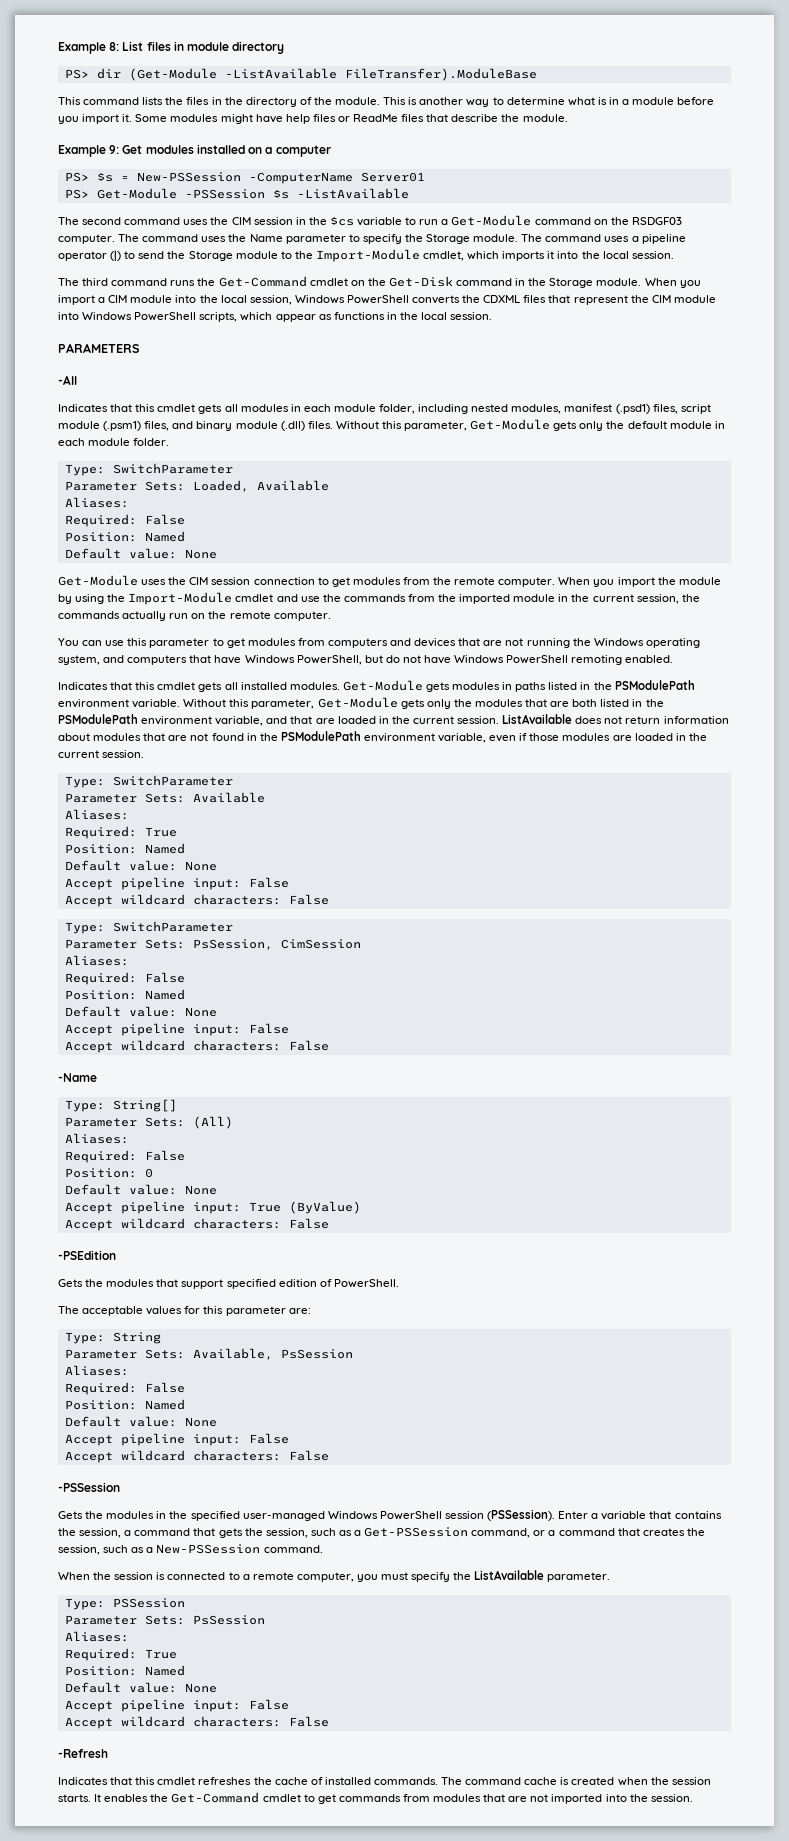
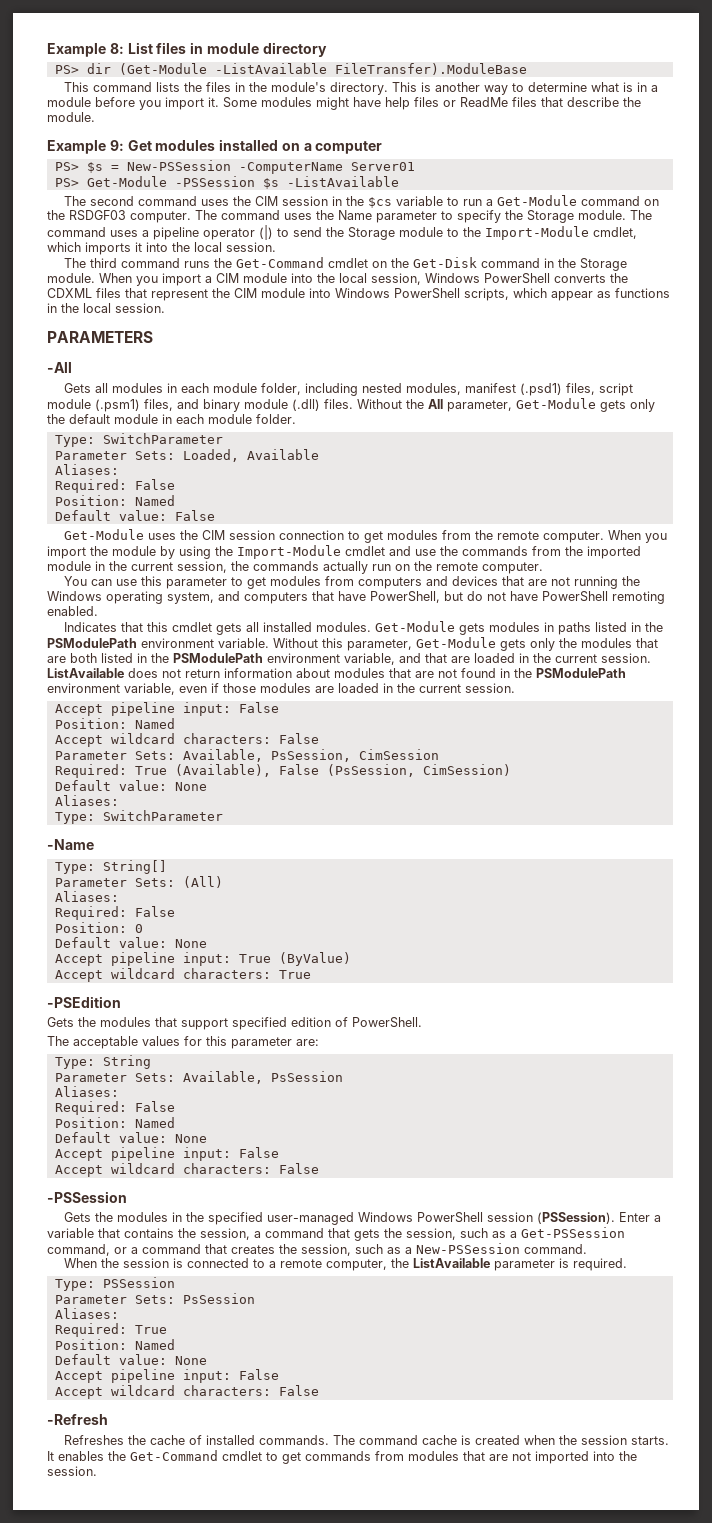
[245,97,381,107] directory of the module. -> [271,82,389,95] module's directory.
[58,404,223,414] Indicates that this cmdlet gets -> [64,383,92,393] Gets
[381,421,402,429] this -> [406,399,443,409] the All
[128,548,217,559] value: None -> [118,510,215,521] value: False
[244,655,295,664] Windows -> (366, 596) none
[454,655,505,664] Windows -> (538, 596) none
[64,775,233,788] [64,792,265,803] [64,809,129,820] [64,826,177,839] [64,843,185,854] [64,860,217,871] [64,877,289,890] [64,894,329,907] [64,921,233,934] [64,939,185,949] // Type: SwitchParameter // Parameter Sets: Available // Aliases: // Required: True // Position: Named // Default value: None // Accept pipeline input: False // Accept wildcard characters: False // Type: SwitchParameter // Parameter Sets: -> [54,702,279,716] [54,718,175,729] [54,733,319,747] [54,749,263,762] // Accept pipeline input: False // Position: Named // Accept wildcard characters: False // Parameter Sets: Available,
[64,955,129,966] [64,972,185,985] [64,989,185,1000] [64,1006,217,1017] [64,1023,289,1036] [64,1040,329,1053] // Aliases: // Required: False // Position: Named // Default value: None // Accept pipeline input: False // Accept wildcard characters: False -> [54,764,511,778] [54,780,207,791] [54,795,119,806] [54,810,223,824] // Required: True (Available), False (PsSession, CimSession) // Default value: None // Aliases: // Type: SwitchParameter
[288,1218,329,1229] False -> [278,970,311,979] True
[356,1570,611,1582] you must specify the ListAvailable parameter. -> [391,1258,628,1271] the ListAvailable parameter is required.
[58,1777,252,1785] Indicates that this cmdlet refreshes -> [64,1435,125,1445] Refreshes

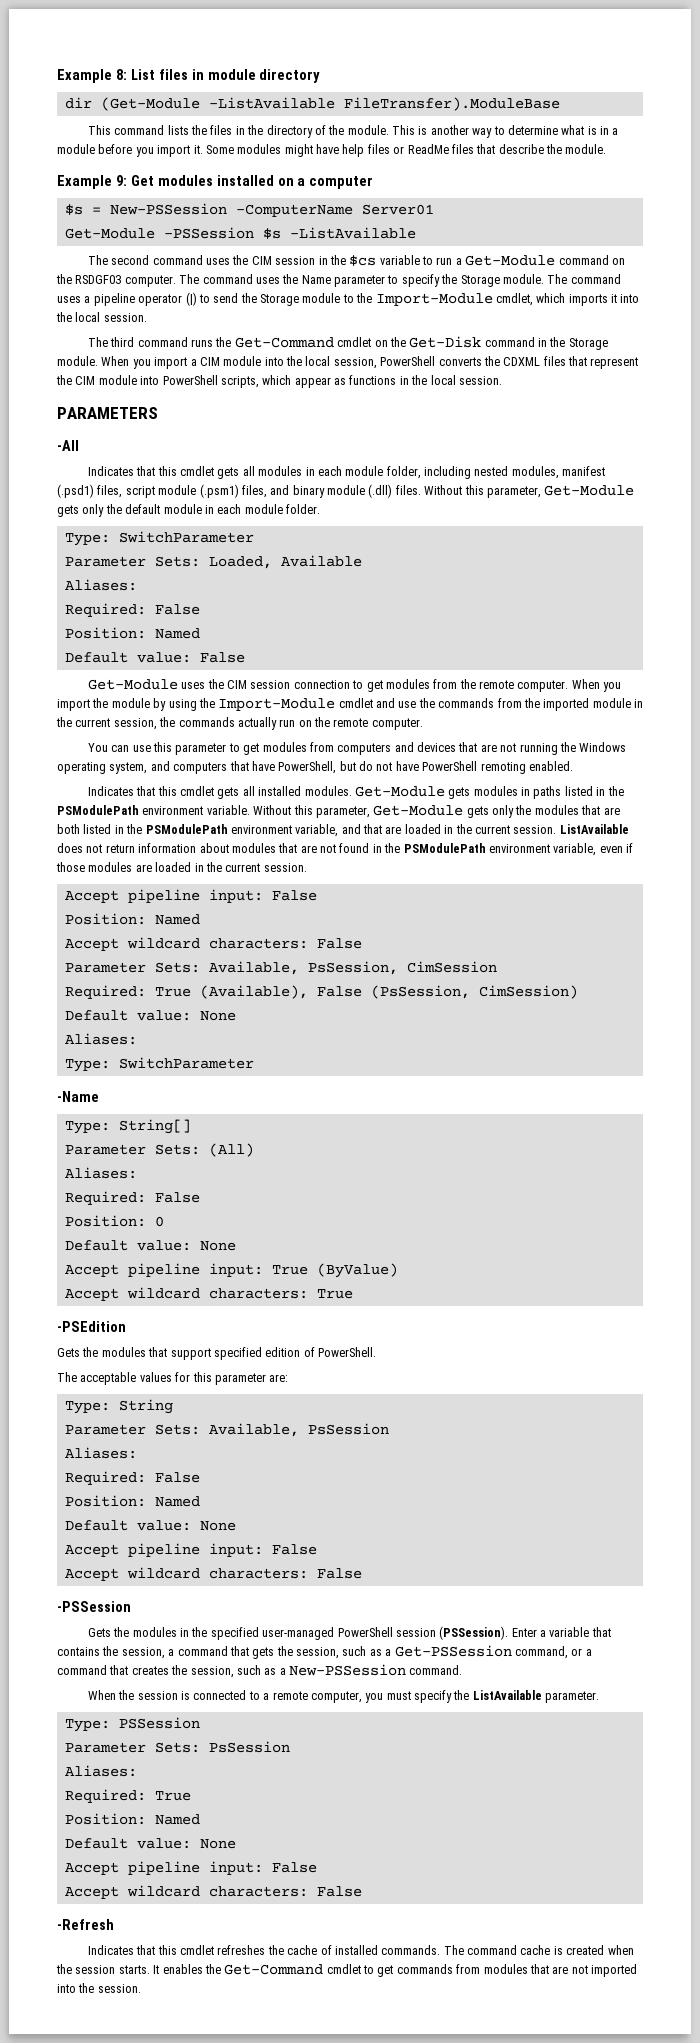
[54,65,79,74] PS> -> (321, 76) none
[271,82,389,95] module's directory. -> [266,125,389,138] directory of the module.
[54,162,79,171] PS> -> (374, 182) none
[54,178,79,187] PS> -> (434, 209) none
[425,273,480,283] Windows -> (377, 363) none
[335,288,390,298] Windows -> (160, 380) none
[64,383,92,393] Gets -> [87,466,240,479] Indicates that this cmdlet gets
[406,399,443,409] the All -> [464,485,484,495] this
[358,1212,414,1222] Windows -> (335, 1633) none
[391,1258,628,1271] the ListAvailable parameter is required. -> [365,1690,600,1703] you must specify the ListAvailable parameter.
[64,1435,125,1445] Refreshes -> [87,1945,266,1955] Indicates that this cmdlet refreshes

